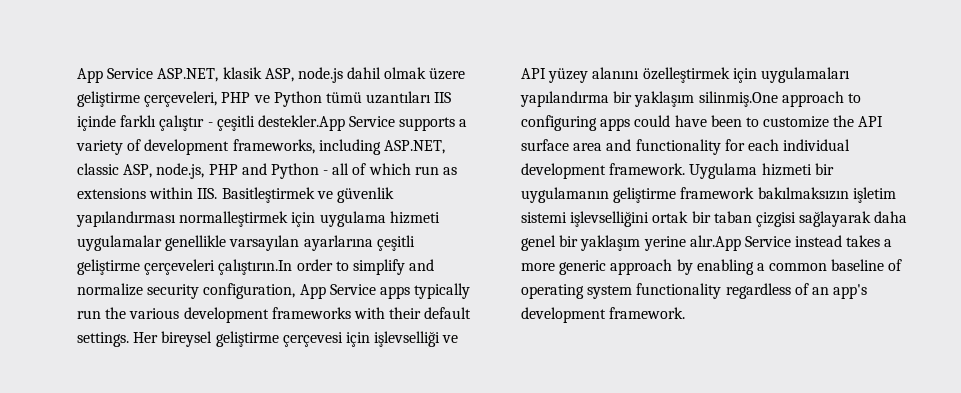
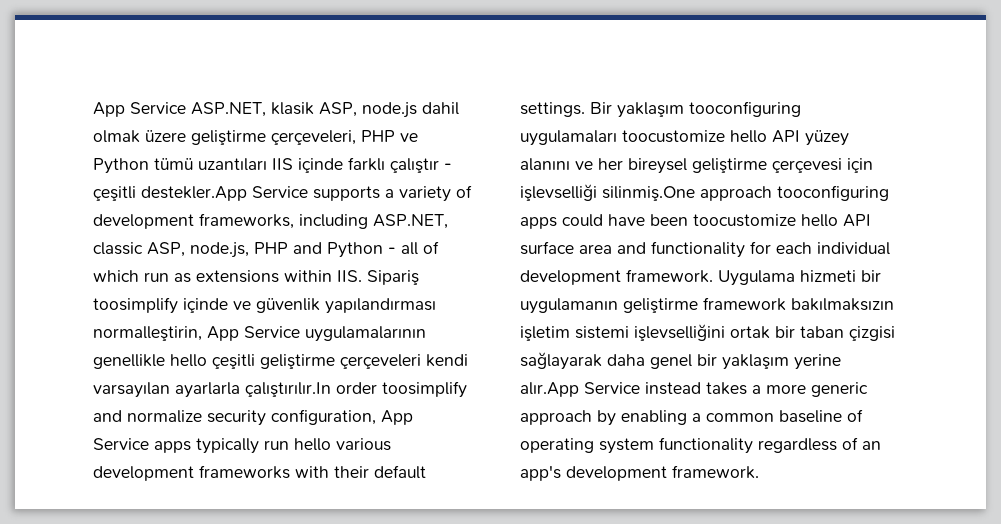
[221,187,394,203] [76,211,440,227] [77,235,415,251] [77,259,405,275] Basitleştirmek ve güvenlik yapılandırması normalleştirmek için uygulama hizmeti uygulamalar genellikle varsayılan ayarlarına çeşitli geliştirme çerçeveleri çalıştırın.In order to simplify -> [367,270,419,285] [93,297,436,314] [93,326,426,342] [93,354,468,369] [93,381,467,398] Sipariş toosimplify içinde ve güvenlik yapılandırması normalleştirin, App Service uygulamalarının genellikle hello çeşitli geliştirme çerçeveleri kendi varsayılan ayarlarla çalıştırılır.In order toosimplify
[105,307,127,319] the -> [294,438,331,451] hello
[133,332,159,343] Her -> [590,101,801,118] [520,130,849,146] [520,158,623,171] Bir yaklaşım tooconfiguring uygulamaları toocustomize hello API yüzey alanını ve her
[442,335,459,343] [521,67,850,83] [520,91,861,107] [521,115,597,131] ve API yüzey alanını özelleştirmek için uygulamaları yapılandırma bir yaklaşım silinmiş.One approach to configuring -> [602,185,889,201] silinmiş.One approach tooconfiguring
[745,115,855,128] to customize the -> [693,214,838,227] toocustomize hello

